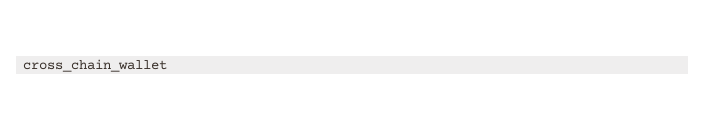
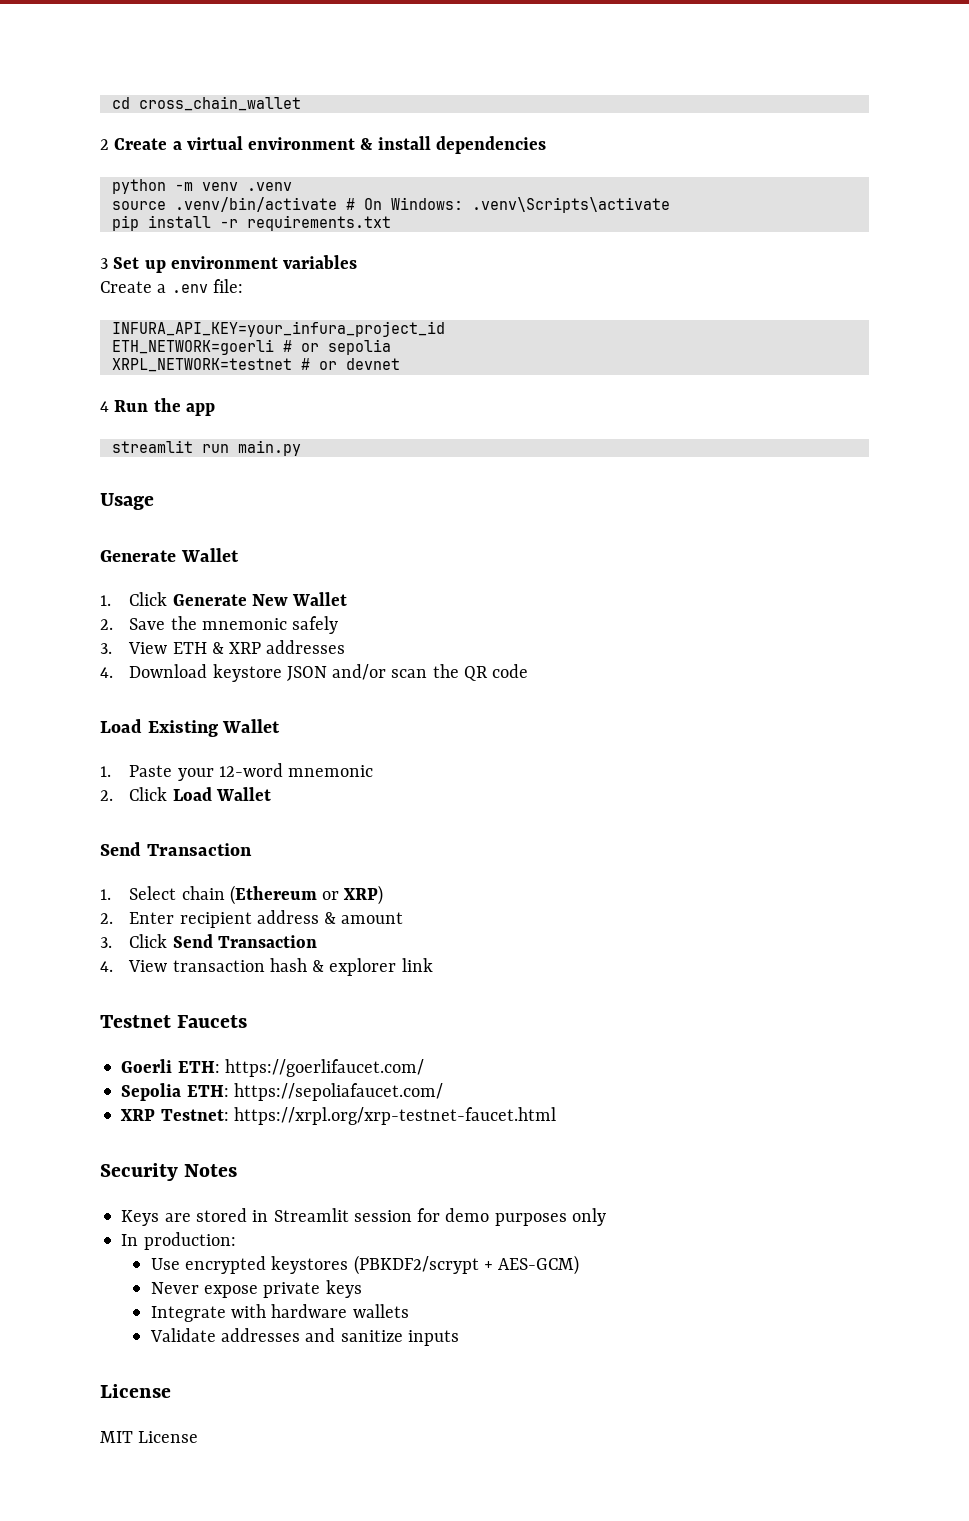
(22, 65) none -> [111,97,130,109] cd
(167, 65) none -> [100,136,546,154] [111,179,292,194] [111,197,670,213] [111,215,391,231] [100,255,358,273] [100,279,243,293] [111,321,445,337] [111,339,391,355] [111,358,400,372] [100,398,215,416] [111,440,301,456] [100,493,154,510] [100,548,239,562] [100,592,348,606] [100,616,339,634] [100,640,346,654] [100,664,529,682] [100,719,281,737] [100,763,374,781] [100,787,271,801] [100,842,252,856] [100,885,384,905] [100,910,404,928] [100,934,317,948] [100,958,433,976] [100,1015,248,1028] [121,1059,424,1077] [121,1083,443,1101] [120,1107,556,1125] [100,1163,238,1181] [121,1208,606,1226] [121,1232,236,1250] [150,1255,580,1275] [150,1280,362,1298] [150,1304,409,1322] [149,1328,459,1346] [100,1384,171,1398] [100,1431,199,1443] // 2 Create a virtual environment & install dependencies // python -m venv .venv // source .venv/bin/activate # On Windows: .venv\Scripts\activate // pip install -r requirements.txt // 3 Set up environment variables // Create a .env file: // INFURA_API_KEY=your_infura_project_id // ETH_NETWORK=goerli # or sepolia // XRPL_NETWORK=testnet # or devnet // 4 Run the app // streamlit run main.py // Usage // Generate Wallet // 1. Click Generate New Wallet // 2. Save the mnemonic safely // 3. View ETH & XRP addresses // 4. Download keystore JSON and/or scan the QR code // Load Existing Wallet // 1. Paste your 12-word mnemonic // 2. Click Load Wallet // Send Transaction // 1. Select chain (Ethereum or XRP) // 2. Enter recipient address & amount // 3. Click Send Transaction // 4. View transaction hash & explorer link // Testnet Faucets // Goerli ETH: https://goerlifaucet.com/ // Sepolia ETH: https://sepoliafaucet.com/ // XRP Testnet: https://xrpl.org/xrp-testnet-faucet.html // Security Notes // Keys are stored in Streamlit session for demo purposes only // In production: // Use encrypted keystores (PBKDF2/scrypt + AES-GCM) // Never expose private keys // Integrate with hardware wallets // Validate addresses and sanitize inputs // License // MIT License

